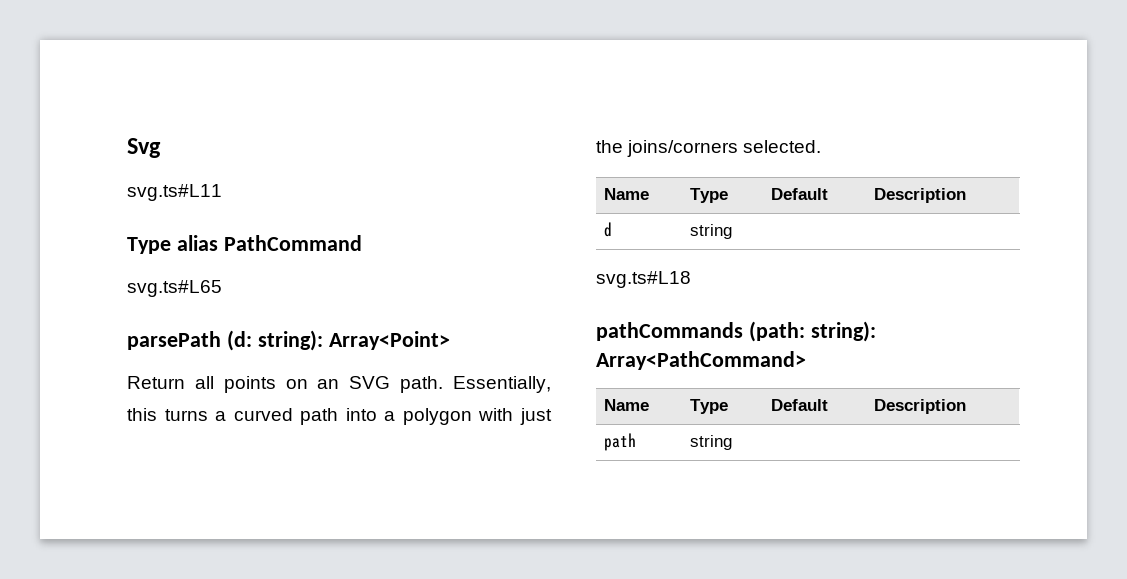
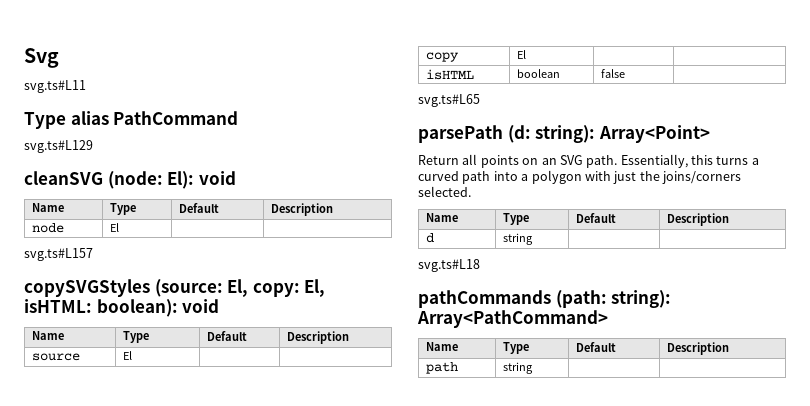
(362, 243) none -> [24,140,93,153] [24,171,236,189] [31,203,64,212] [109,203,136,215] [178,203,219,213] [270,203,333,216] [31,223,64,233] [109,223,119,232] [24,248,93,261] [24,279,326,297] [24,299,220,317] [31,331,64,340] [122,331,149,343] [206,331,247,341] [286,331,349,344] [31,353,80,361] [122,351,132,360] [425,52,459,62] [516,50,526,59] [425,69,474,80] [516,69,560,78] [600,69,625,78] // svg.ts#L129 // cleanSVG (node: El): void // Name | Type | Default | Description // node | El | | // svg.ts#L157 // copySVGStyles (source: El, copy: El, isHTML: boolean): void // Name | Type | Default | Description // source | El | | // copy | El | | // isHTML | boolean | false |

